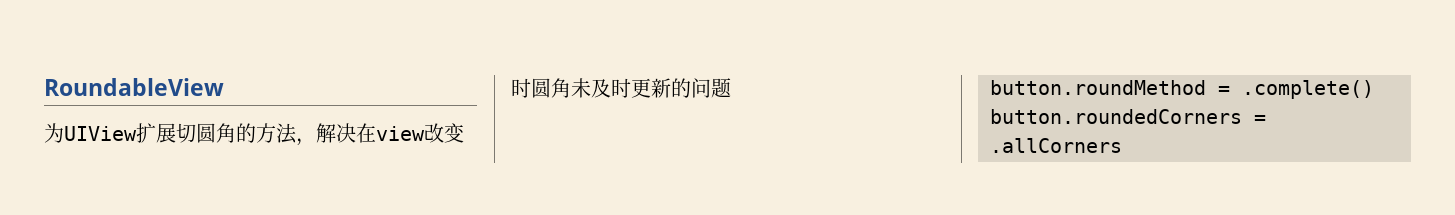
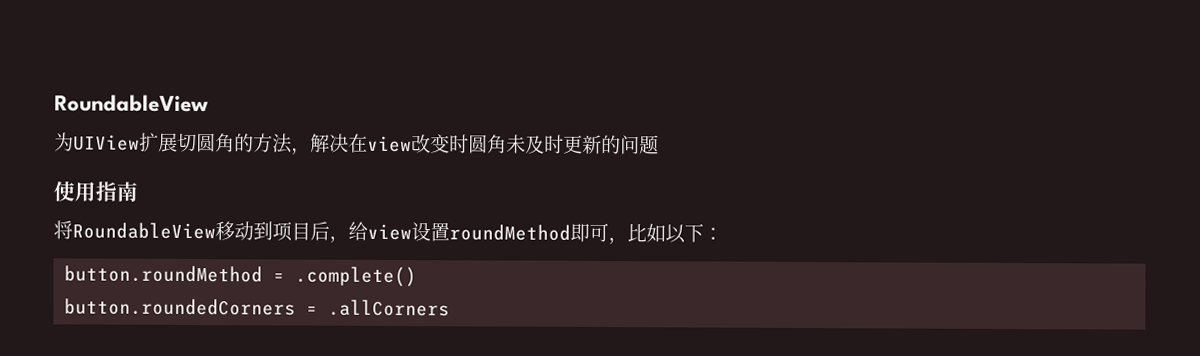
(731, 88) none -> [53,181,138,202] [53,220,723,245] // 使用指南 // 将RoundableView移动到项目后，给view设置roundMethod即可，比如以下：

